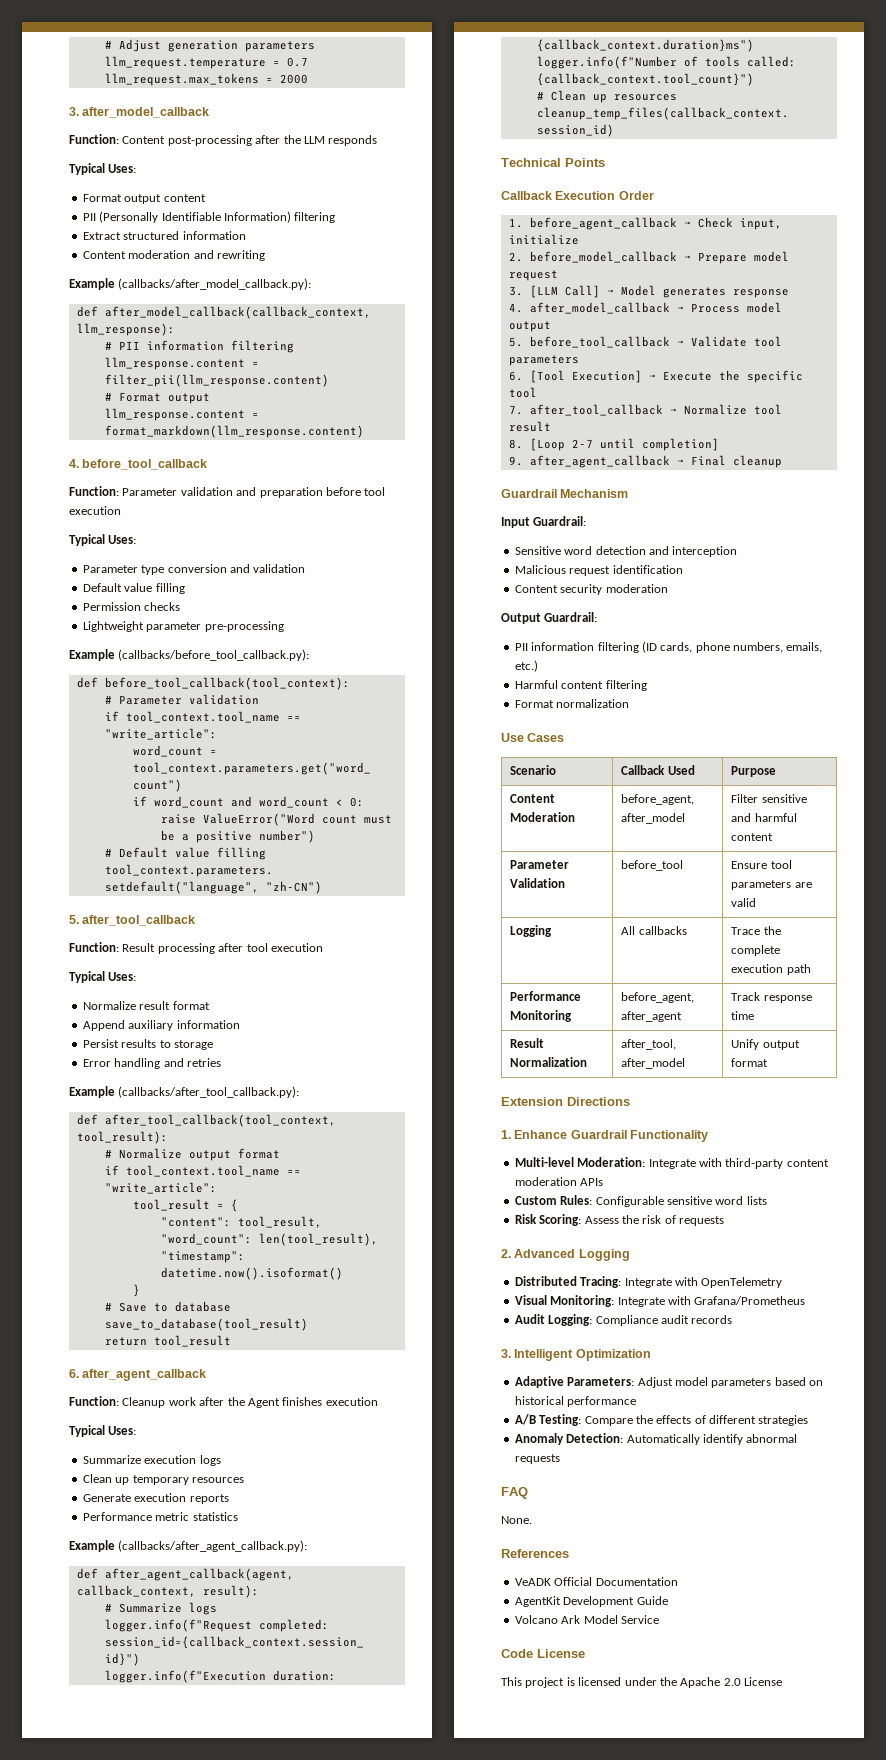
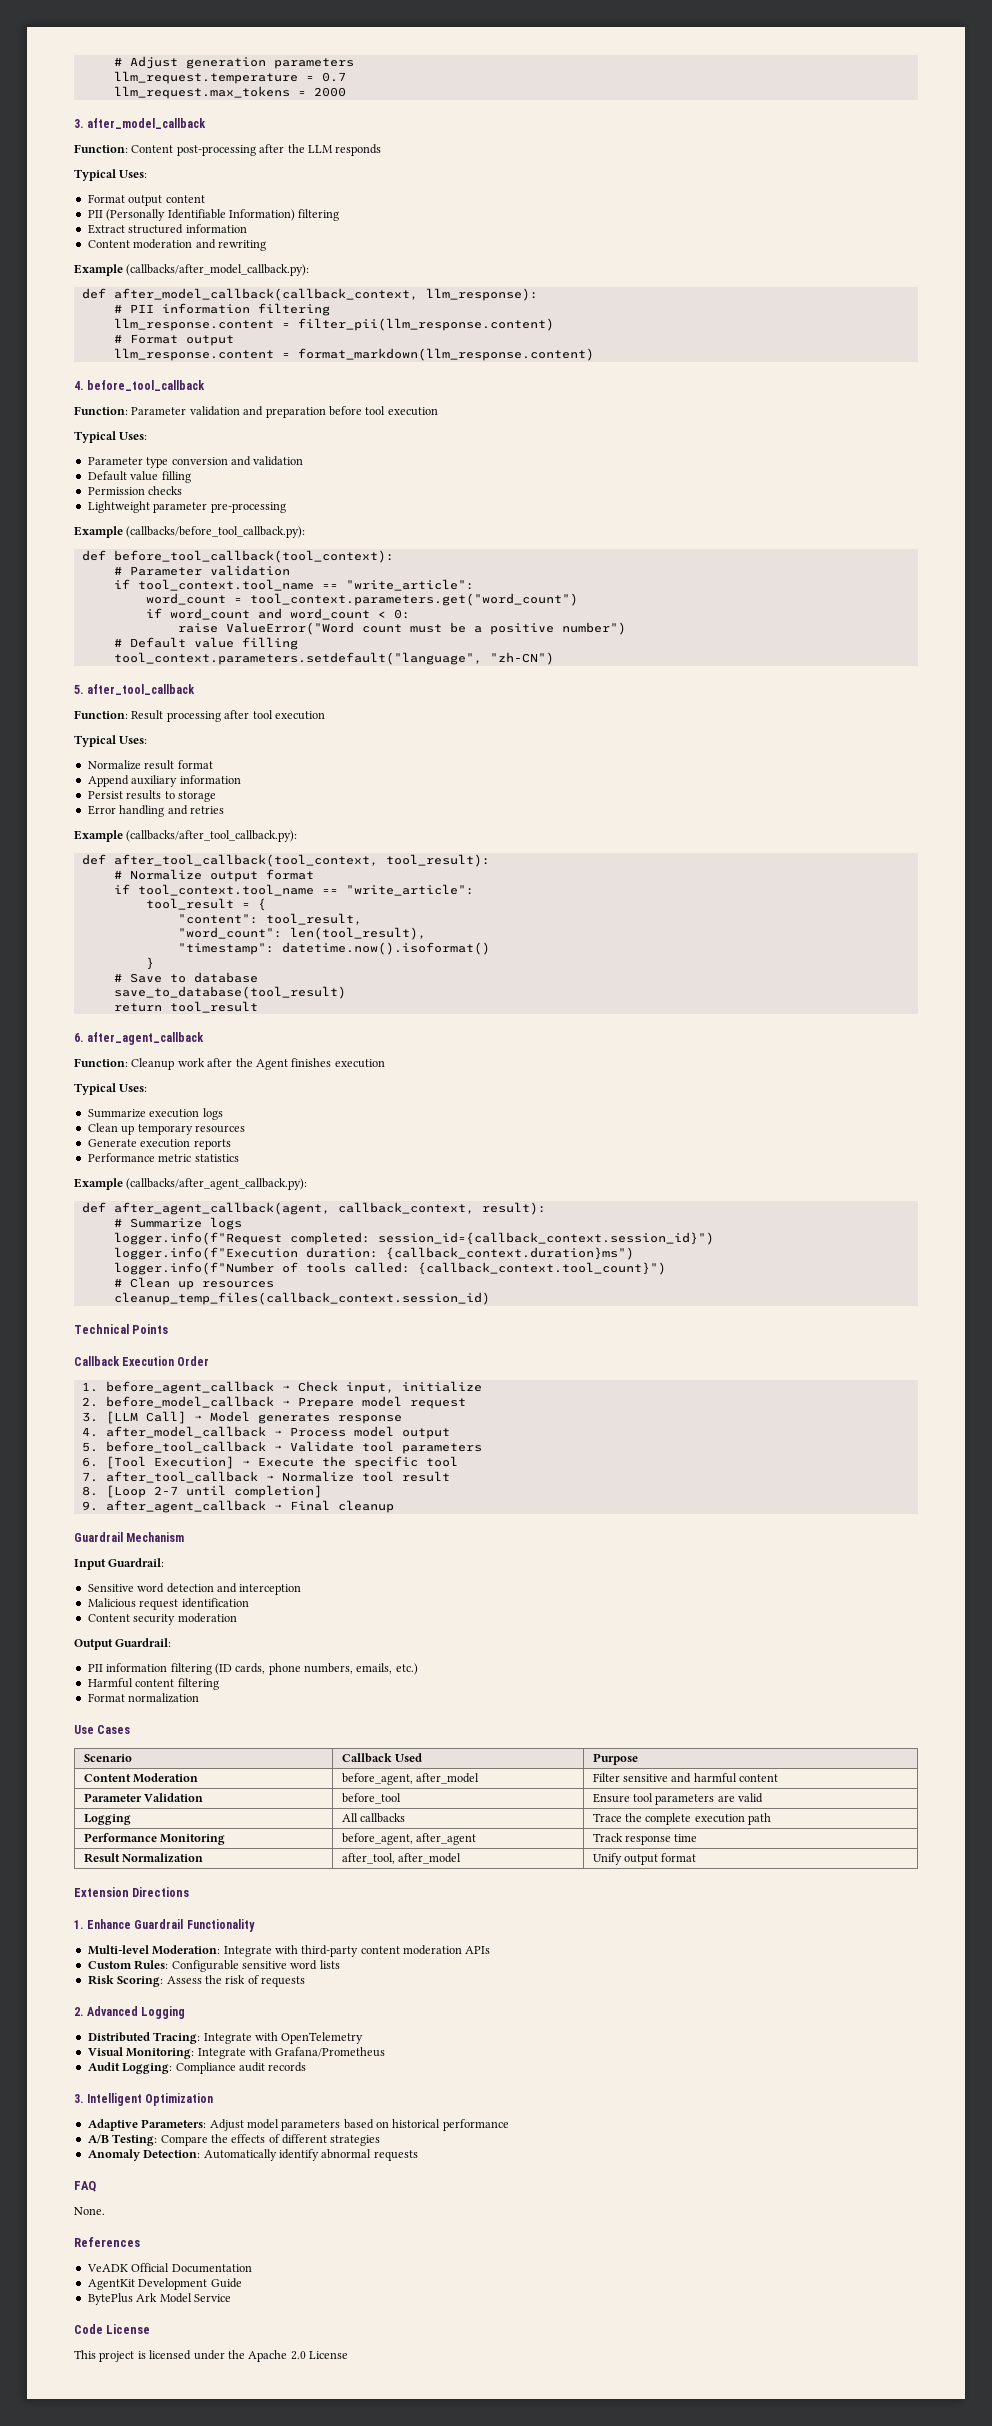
[514,1615,558,1624] Volcano -> [87,2293,133,2305] BytePlus

